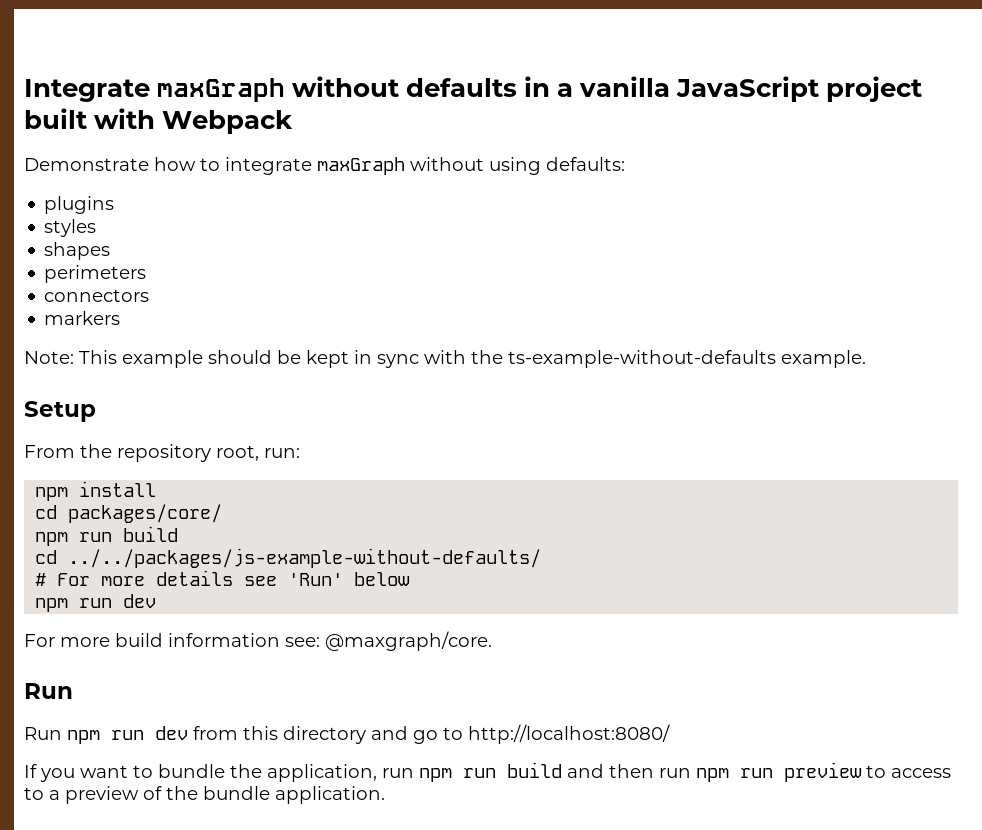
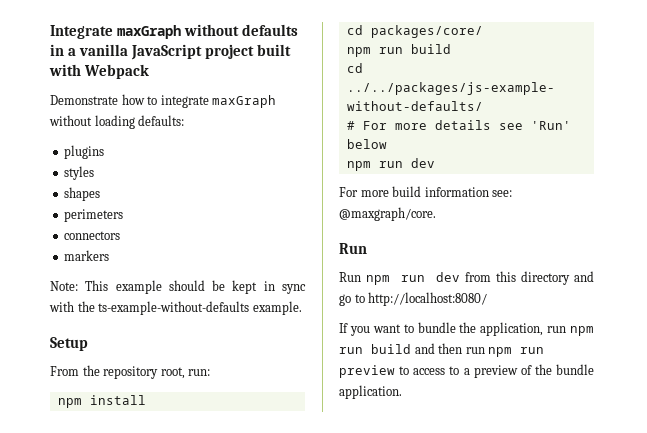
[489,157,541,175] using -> [94,115,135,129] loading

